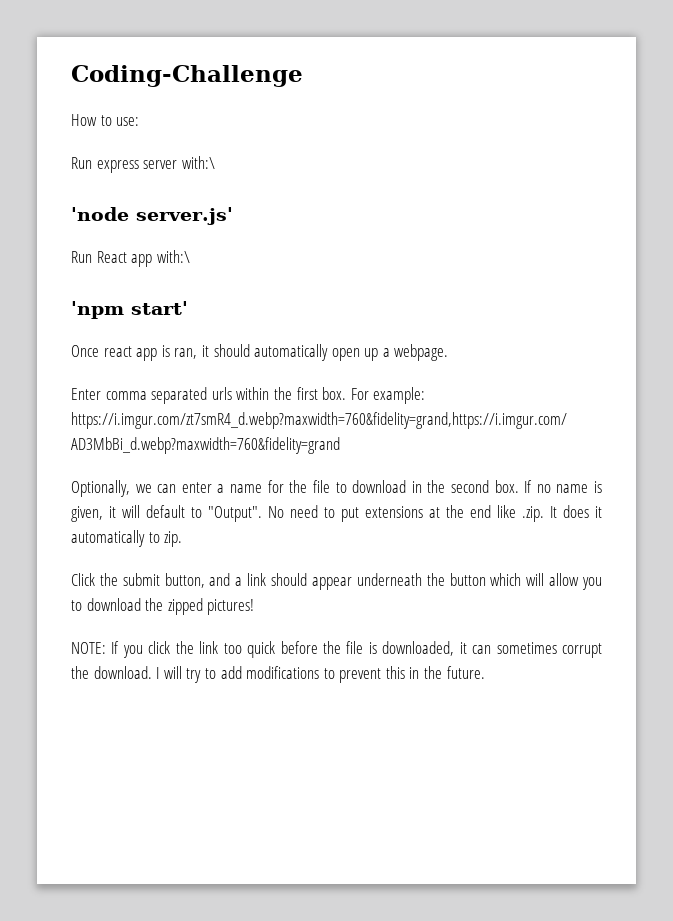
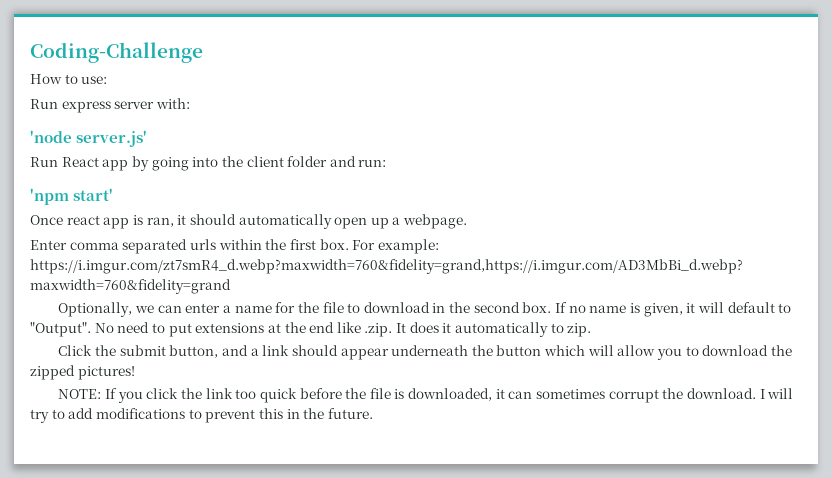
[181,156,215,169] with:\ -> [155,98,190,109] with:
[156,250,190,263] with:\ -> [131,156,387,171] by going into the client folder and run:

